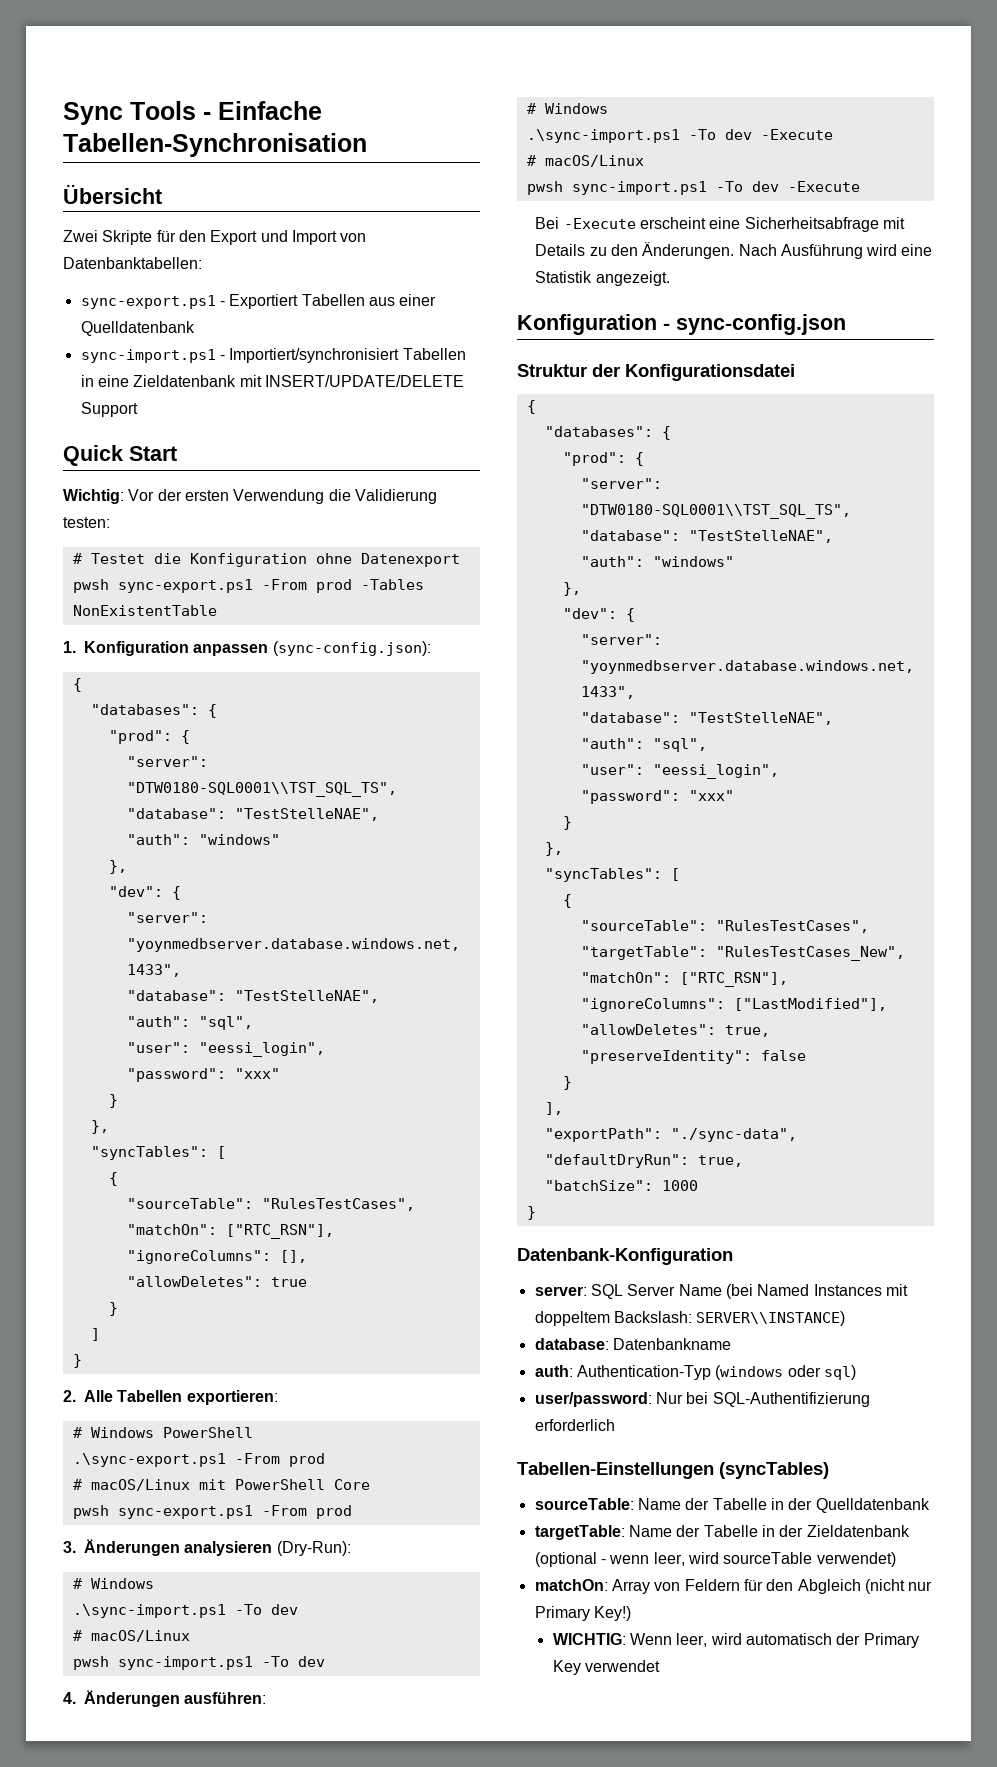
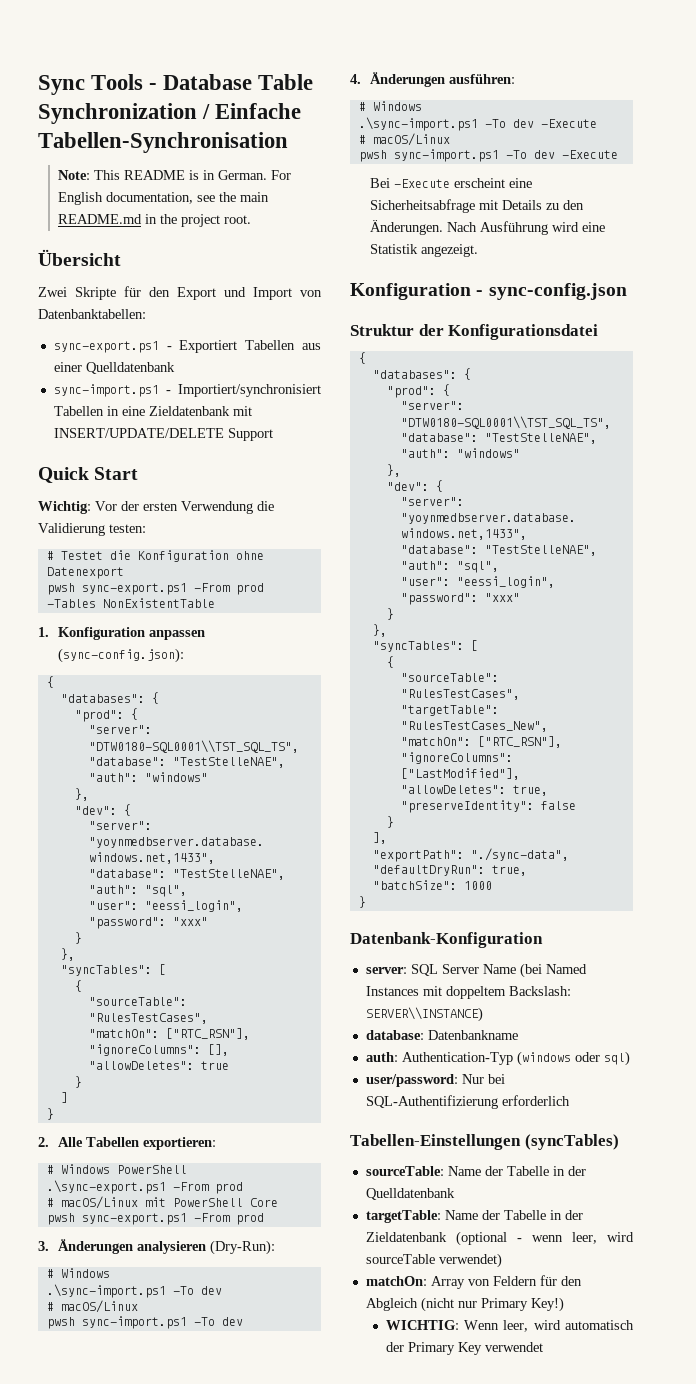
[218,101,322,120] [63,133,367,157] Einfache Tabellen-Synchronisation -> [163,74,314,90] [38,103,302,124] [38,132,288,153] [57,170,291,180] [57,192,269,205] [57,214,251,227] Database Table Synchronization / Einfache Tabellen-Synchronisation // Note: This README is in German. For English documentation, see the main README.md in the project root.

